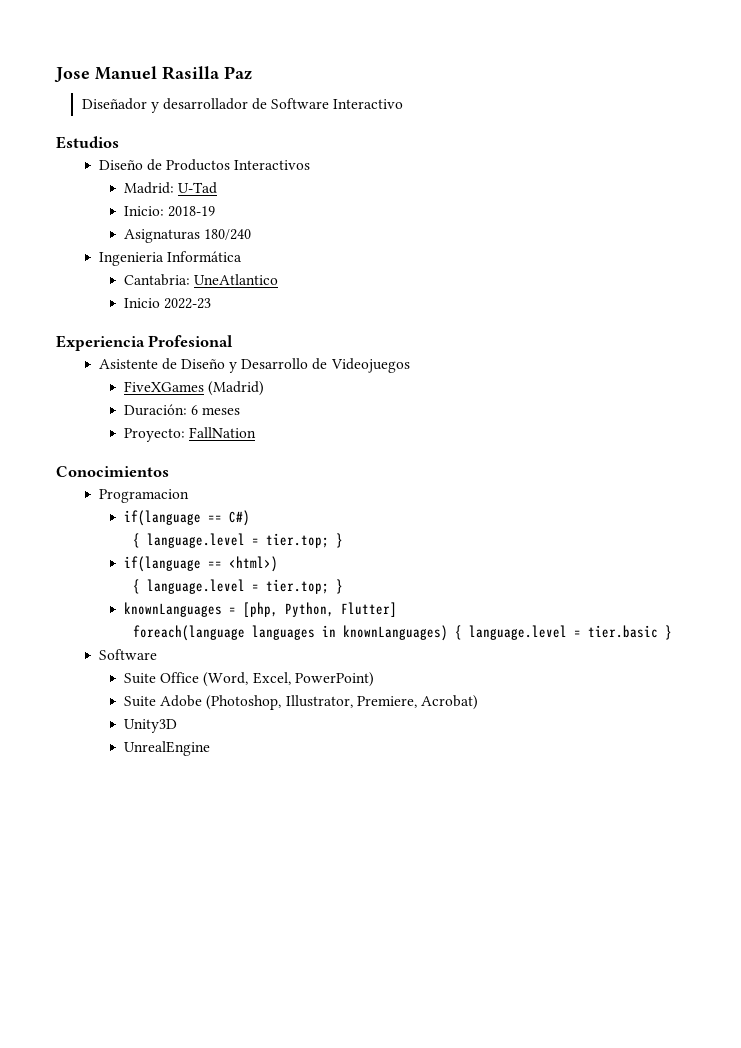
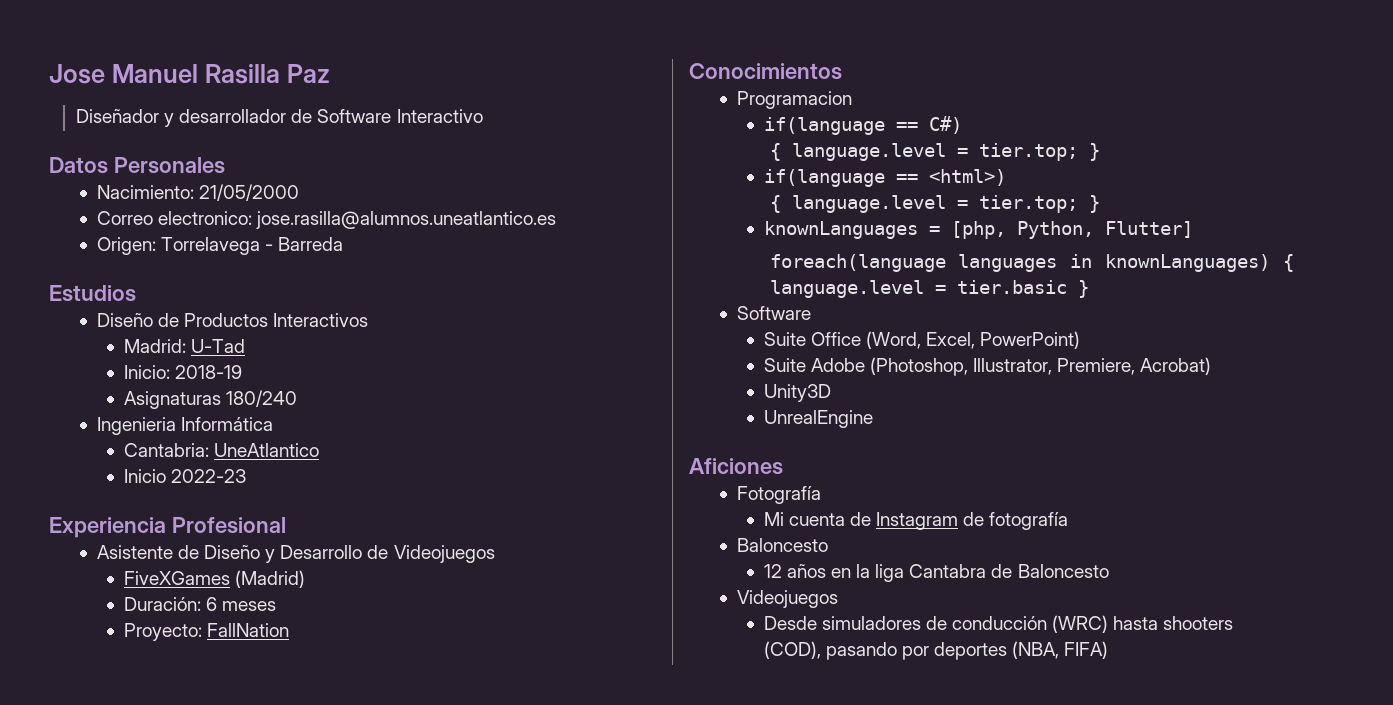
(404, 104) none -> [49,157,225,174] [96,184,299,201] [96,211,557,229] [96,237,344,255] // Datos Personales // Nacimiento: 21/05/2000 // Correo electronico: jose.rasilla@alumnos.uneatlantico.es // Origen: Torrelavega - Barreda
(211, 748) none -> [689,458,783,475] [736,486,821,504] [763,512,1069,530] [736,538,828,552] [763,564,1109,582] [736,590,838,608] [763,615,1234,633] [763,641,1109,660] // Aficiones // Fotografía // Mi cuenta de Instagram de fotografía // Baloncesto // 12 años en la liga Cantabra de Baloncesto // Videojuegos // Desde simuladores de conducción (WRC) hasta shooters (COD), pasando por deportes (NBA, FIFA)

